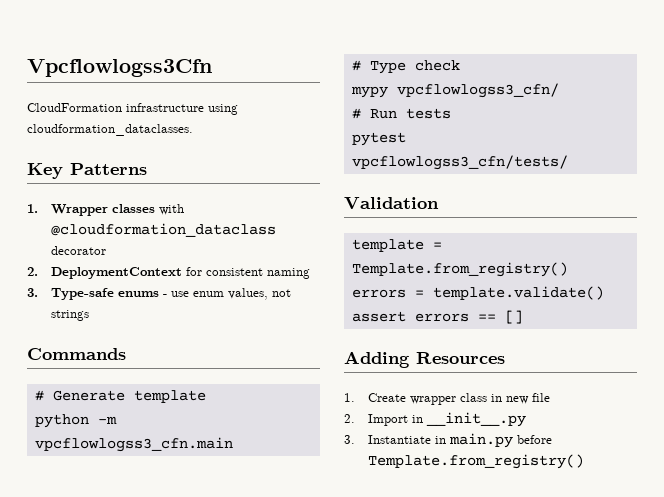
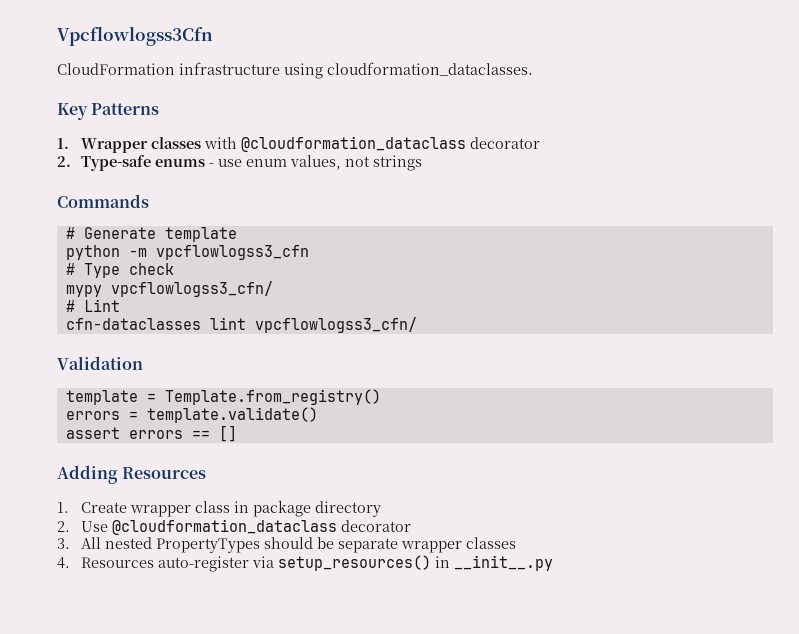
[51,267,311,279] [27,288,38,297] DeploymentContext for consistent naming // 3. -> (71, 161) none
[34,437,233,452] vpcflowlogss3_cfn.main -> [155,245,309,260] vpcflowlogss3_cfn
[369,108,451,119] [351,132,406,146] [351,155,568,170] Run tests // pytest vpcflowlogss3_cfn/tests/ -> [83,299,120,312] [65,317,417,333] Lint // cfn-dataclasses lint vpcflowlogss3_cfn/
[506,393,551,404] [344,412,527,427] [344,433,553,448] [368,454,585,469] new file // 2. Import in __init__.py // 3. Instantiate in main.py before Template.from_registry() -> [253,500,382,517] [57,519,412,535] [57,537,517,553] [57,555,554,572] package directory // 2. Use @cloudformation_dataclass decorator // 3. All nested PropertyTypes should be separate wrapper classes // 4. Resources auto-register via setup_resources() in __init__.py

